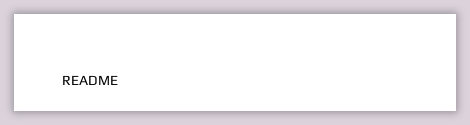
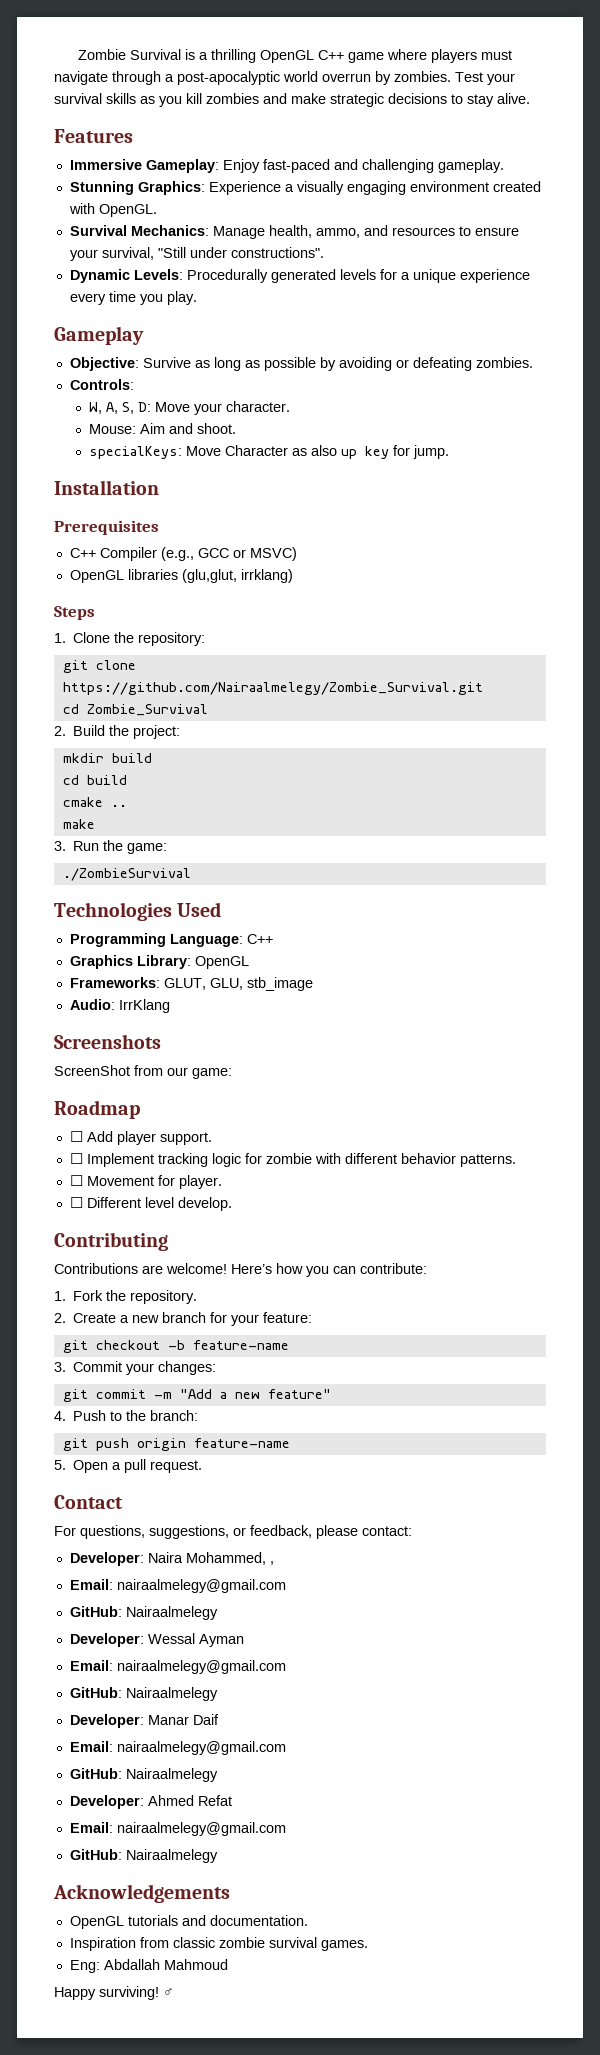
[62,75,118,85] README -> [77,49,512,63] [54,71,515,85] [54,93,530,107] [54,129,133,143] [69,159,504,173] [69,181,541,195] [68,203,157,217] [69,225,519,239] [69,247,324,261] [69,269,530,283] [69,291,197,305] [54,326,144,345] [69,357,533,371] [69,379,134,390] [89,401,291,415] [89,423,237,434] [89,445,450,459] [54,480,159,495] [54,520,159,535] [69,547,297,561] [69,569,293,583] [54,606,95,620] [54,632,206,646] [62,660,136,673] [62,682,483,695] [62,704,208,716] [54,725,181,739] [62,753,152,763] [62,775,127,785] [62,797,127,807] [62,819,95,829] [54,840,168,854] [62,868,191,881] [54,902,222,921] [69,933,273,947] [69,955,249,969] [69,977,313,991] [69,999,170,1013] [54,1034,161,1049] [54,1065,232,1079] [54,1100,140,1119] [69,1131,212,1145] [69,1153,516,1167] [69,1175,222,1189] [69,1197,232,1211] [54,1232,168,1251] [54,1263,427,1277] [54,1290,198,1304] [54,1312,313,1326] [62,1340,289,1353] [54,1361,217,1375] [62,1389,331,1402] [54,1410,199,1421] [62,1438,290,1451] [54,1459,203,1473] [54,1495,123,1509] [54,1525,412,1539] [69,1552,274,1566] [69,1579,286,1593] [69,1606,218,1620] [69,1633,244,1647] [69,1660,286,1674] [69,1687,218,1701] [69,1714,219,1728] [69,1741,286,1755] [69,1768,218,1782] [69,1795,232,1809] [69,1822,286,1836] [69,1849,218,1863] [53,1884,230,1903] [69,1915,308,1929] [69,1937,368,1951] [69,1959,228,1973] [54,1986,174,2000] Zombie Survival is a thrilling OpenGL C++ game where players must navigate through a post-apocalyptic world overrun by zombies. Test your survival skills as you kill zombies and make strategic decisions to stay alive. // Features // Immersive Gameplay: Enjoy fast-paced and challenging gameplay. // Stunning Graphics: Experience a visually engaging environment created with OpenGL. // Survival Mechanics: Manage health, ammo, and resources to ensure your survival, "Still under constructions". // Dynamic Levels: Procedurally generated levels for a unique experience every time you play. // Gameplay // Objective: Survive as long as possible by avoiding or defeating zombies. // Controls: // W, A, S, D: Move your character. // Mouse: Aim and shoot. // specialKeys: Move Character as also up key for jump. // Installation // Prerequisites // C++ Compiler (e.g., GCC or MSVC) // OpenGL libraries (glu,glut, irrklang) // Steps // 1. Clone the repository: // git clone https://github.com/Nairaalmelegy/Zombie_Survival.git // cd Zombie_Survival // 2. Build the project: // mkdir build // cd build // cmake .. // make // 3. Run the game: // ./ZombieSurvival // Technologies Used // Programming Language: C++ // Graphics Library: OpenGL // Frameworks: GLUT, GLU, stb_image // Audio: IrrKlang // Screenshots // ScreenShot from our game: // Roadmap // ☐ Add player support. // ☐ Implement tracking logic for zombie with different behavior patterns. // ☐ Movement for player. // ☐ Different level develop. // Contributing // Contributions are welcome! Here’s how you can contribute: // 1. Fork the repository. // 2. Create a new branch for your feature: // git checkout -b feature-name // 3. Commit your changes: // git commit -m "Add a new feature" // 4. Push to the branch: // git push origin feature-name // 5. Open a pull request. // Contact // For questions, suggestions, or feedback, please contact: // Developer: Naira Mohammed, , // Email: nairaalmelegy@gmail.com // GitHub: Nairaalmelegy // Developer: Wessal Ayman // Email: nairaalmelegy@gmail.com // GitHub: Nairaalmelegy // Developer: Manar Daif // Email: nairaalmelegy@gmail.com // GitHub: Nairaalmelegy // Developer: Ahmed Refat // Email: nairaalmelegy@gmail.com // GitHub: Nairaalmelegy // Acknowledgements // OpenGL tutorials and documentation. // Inspiration from classic zombie survival games. // Eng: Abdallah Mahmoud // Happy surviving! ♂

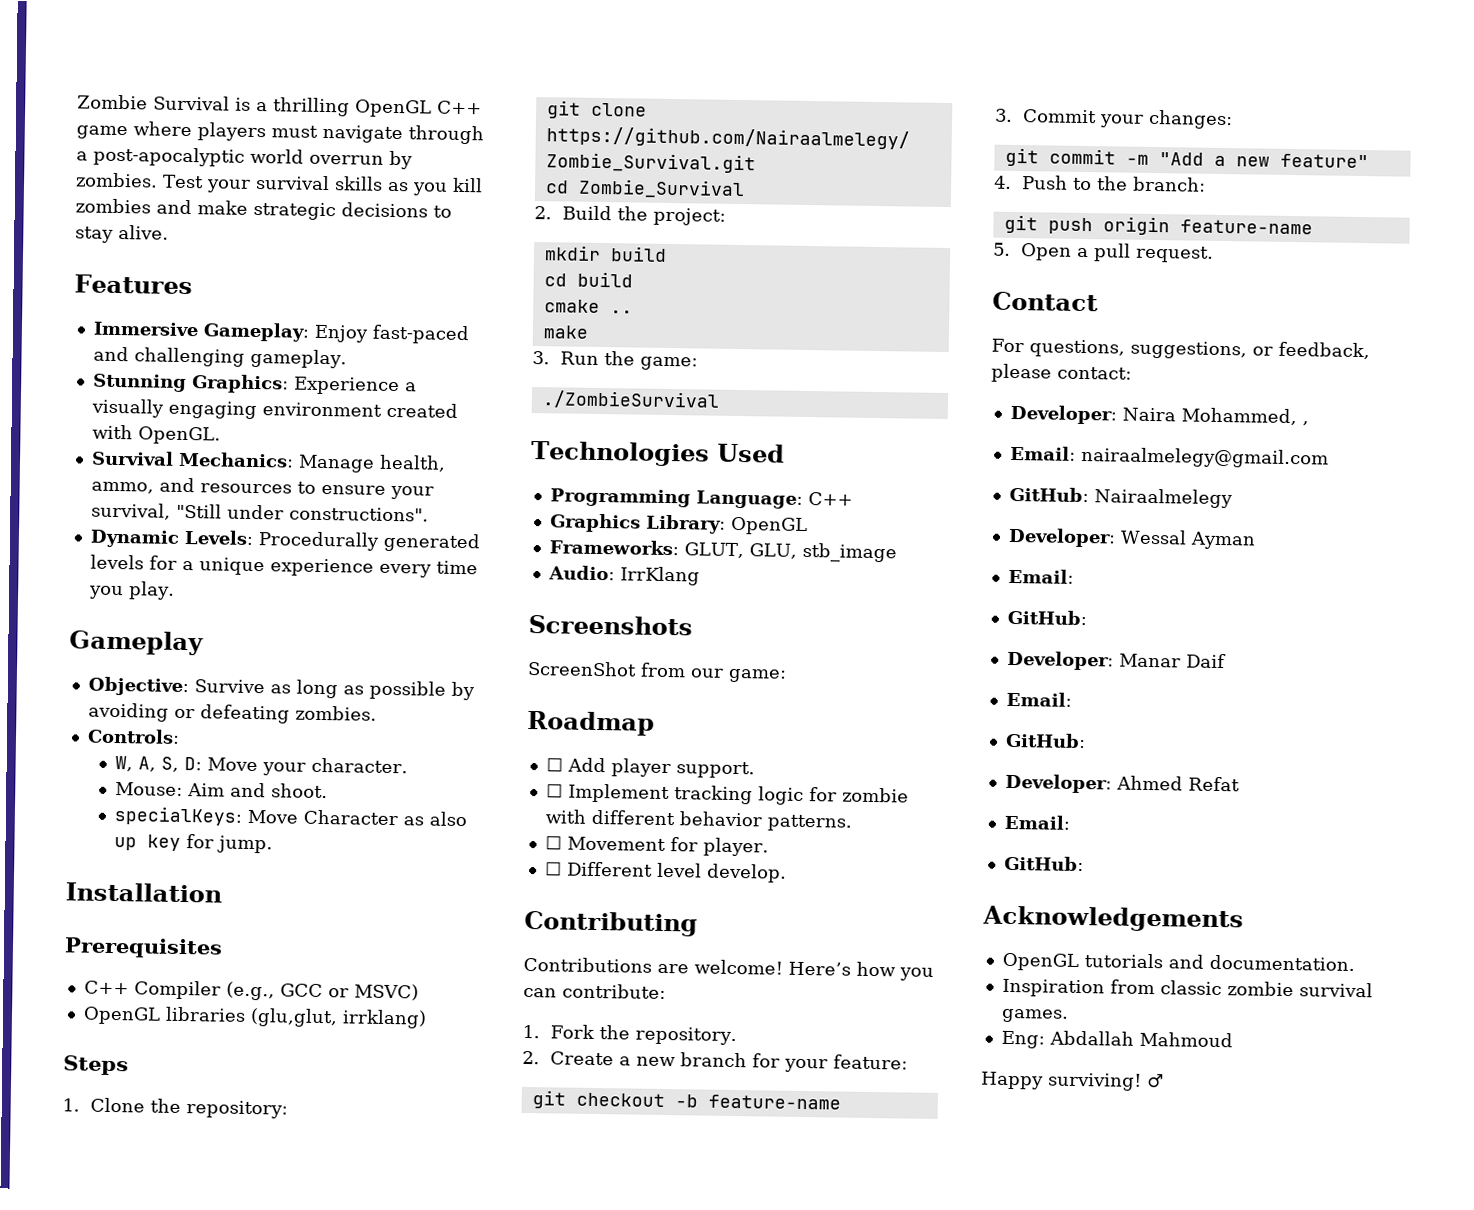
[116,1660,286,1674] [69,1687,218,1701] nairaalmelegy@gmail.com // GitHub: Nairaalmelegy -> [1006,609,1087,626] // GitHub:
[116,1741,286,1755] [69,1768,218,1782] nairaalmelegy@gmail.com // GitHub: Nairaalmelegy -> [1004,732,1086,749] // GitHub:
[116,1822,286,1836] [69,1849,218,1863] nairaalmelegy@gmail.com // GitHub: Nairaalmelegy -> [1003,855,1084,872] // GitHub:

